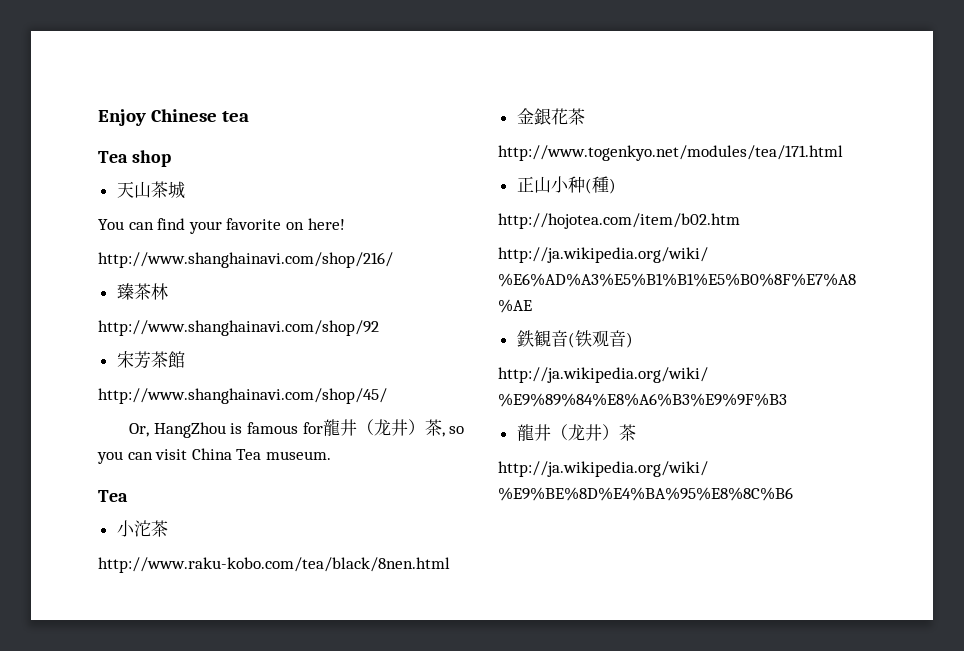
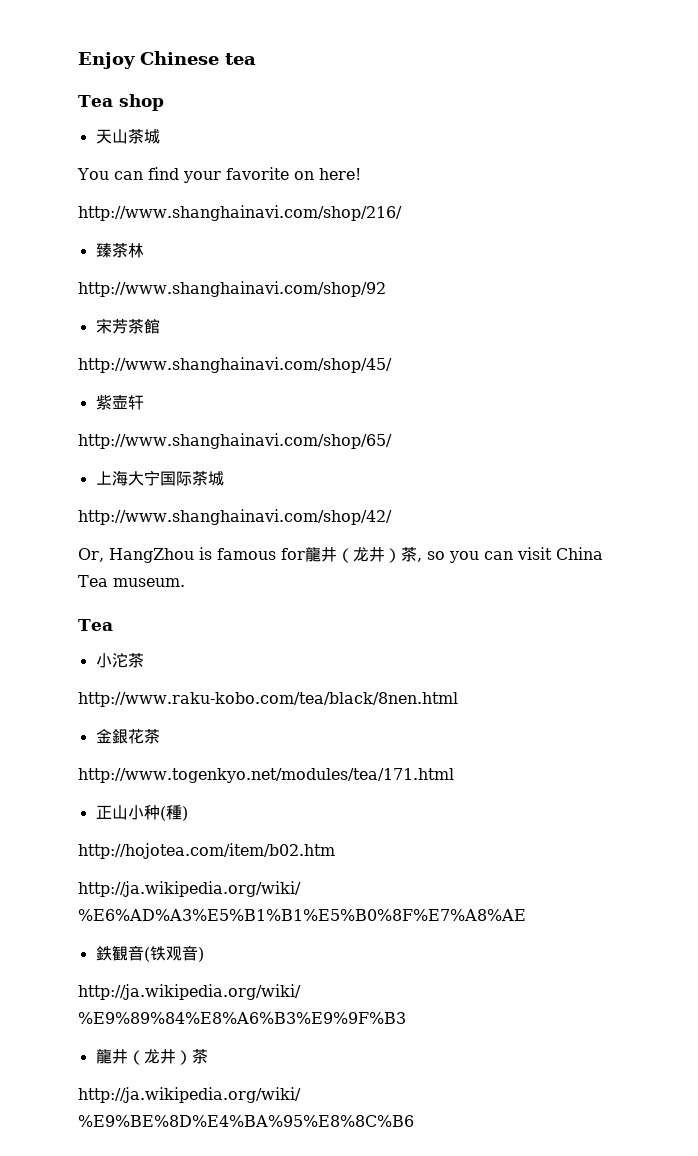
(387, 396) none -> [95,395,144,410] [78,433,392,449] [95,470,224,486] [78,509,392,525] // 紫壶轩 // http://www.shanghainavi.com/shop/65/ // 上海大宁国际茶城 // http://www.shanghainavi.com/shop/42/

